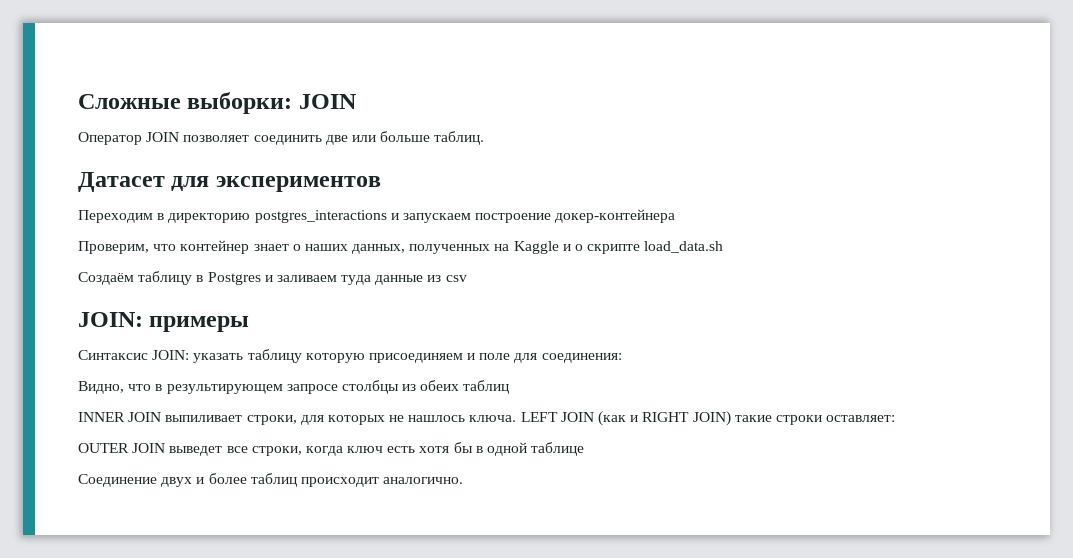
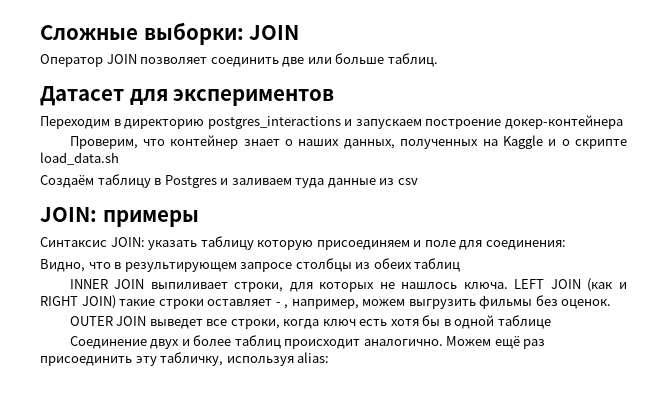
[826,415,896,422] оставляет: -> [207,295,612,309] оставляет - , например, можем выгрузить фильмы без оценок.
(464, 480) none -> [446,336,546,349] [40,352,330,366] Можем ещё раз присоединить эту табличку, используя alias:

